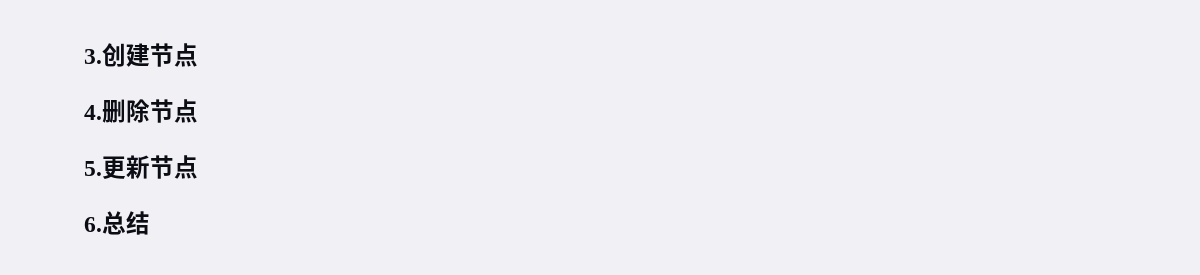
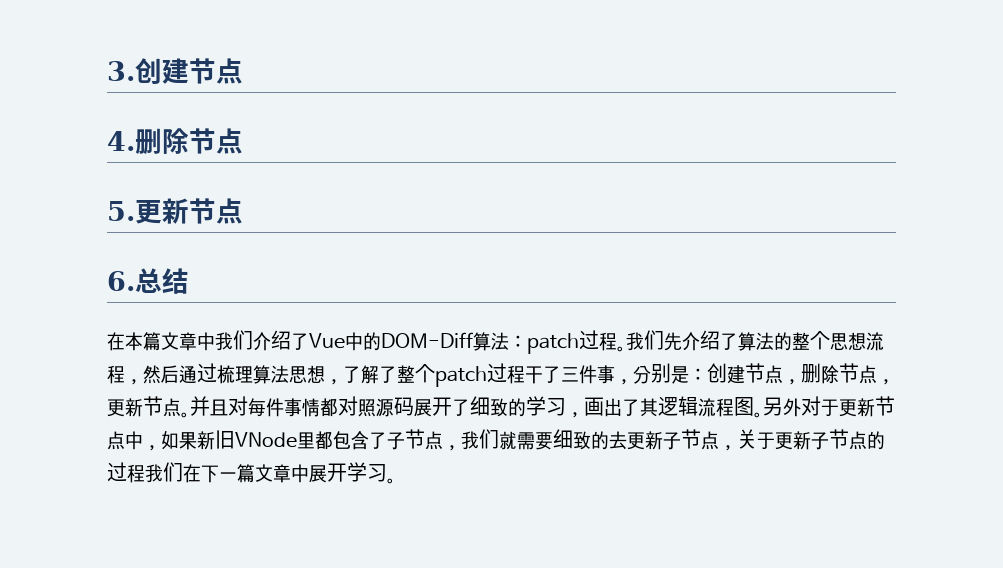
(150, 223) none -> [107,330,884,354] [107,363,895,387] [107,396,895,418] [107,429,885,451] [107,462,396,484] // 在本篇文章中我们介绍了Vue中的DOM-Diff算法：patch过程。我们先介绍了算法的整个思想流程，然后通过梳理算法思想，了解了整个patch过程干了三件事，分别是：创建节点，删除节点，更新节点。并且对每件事情都对照源码展开了细致的学习，画出了其逻辑流程图。另外对于更新节点中，如果新旧VNode里都包含了子节点，我们就需要细致的去更新子节点，关于更新子节点的过程我们在下一篇文章中展开学习。

